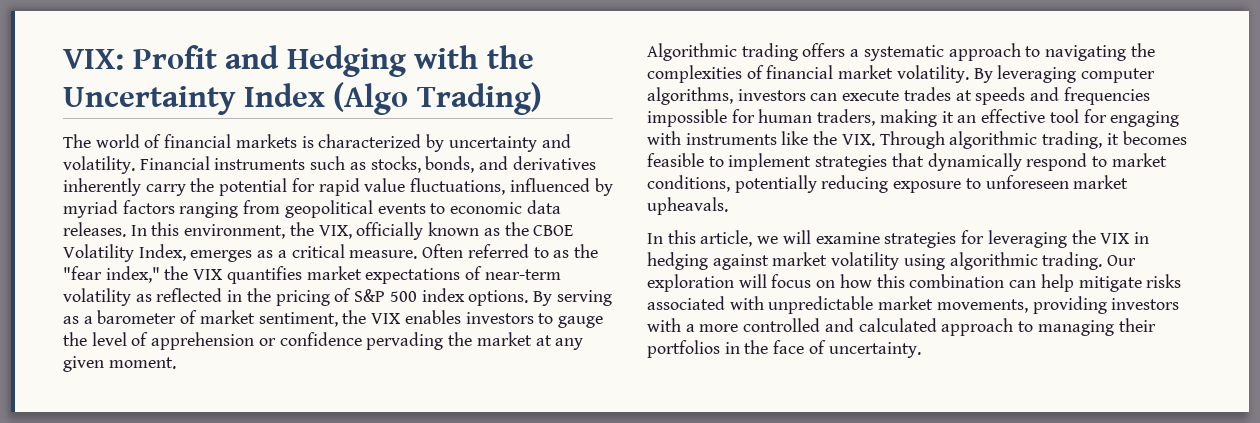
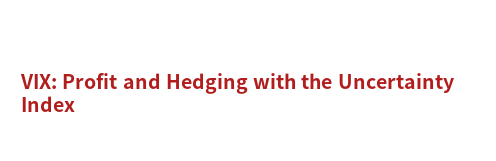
[333,82,542,115] [63,134,571,152] [63,156,596,174] [63,178,613,196] [63,200,561,218] [63,222,574,240] [63,244,598,262] [63,266,561,284] [63,288,612,306] [63,310,603,328] [63,332,584,350] [63,356,176,372] [647,43,1155,61] [647,65,1156,83] [647,87,1150,105] [647,109,1180,127] [647,131,1187,149] [647,153,1167,171] [647,175,1129,193] [647,197,728,215] [647,230,1149,248] [647,252,1137,270] [647,274,1182,292] [647,296,1180,314] [647,318,1156,336] [647,340,921,358] (Algo Trading) // The world of financial markets is characterized by uncertainty and volatility. Financial instruments such as stocks, bonds, and derivatives inherently carry the potential for rapid value fluctuations, influenced by myriad factors ranging from geopolitical events to economic data releases. In this environment, the VIX, officially known as the CBOE Volatility Index, emerges as a critical measure. Often referred to as the "fear index," the VIX quantifies market expectations of near-term volatility as reflected in the pricing of S&P 500 index options. By serving as a barometer of market sentiment, the VIX enables investors to gauge the level of apprehension or confidence pervading the market at any given moment. // Algorithmic trading offers a systematic approach to navigating the complexities of financial market volatility. By leveraging computer algorithms, investors can execute trades at speeds and frequencies impossible for human traders, making it an effective tool for engaging with instruments like the VIX. Through algorithmic trading, it becomes feasible to implement strategies that dynamically respond to market conditions, potentially reducing exposure to unforeseen market upheavals. // In this article, we will examine strategies for leveraging the VIX in hedging against market volatility using algorithmic trading. Our exploration will focus on how this combination can help mitigate risks associated with unpredictable market movements, providing investors with a more controlled and calculated approach to managing their portfolios in the face of uncertainty. -> (75, 104) none

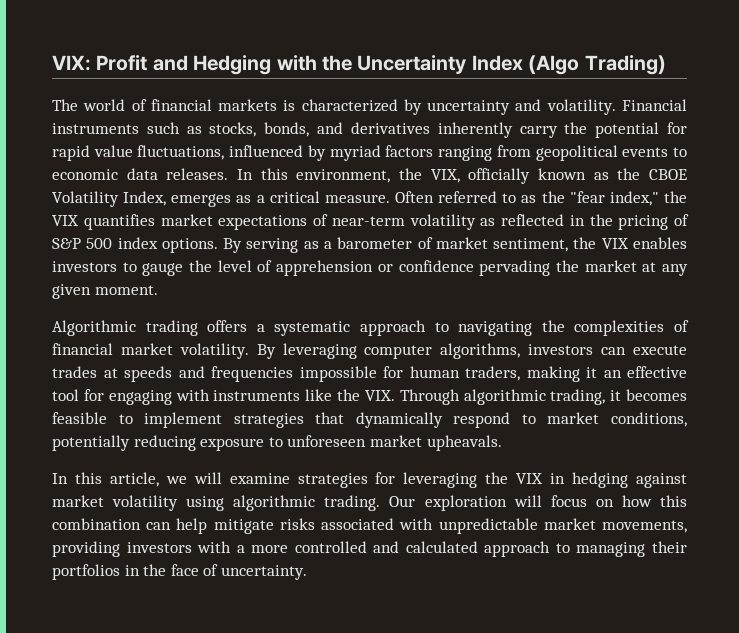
(75, 104) none -> [528,55,666,75] [52,99,687,115] [52,122,688,138] [52,145,688,161] [52,168,687,184] [52,191,687,207] [52,214,689,230] [52,237,688,253] [52,260,688,276] [52,284,158,299] [52,320,690,336] [52,343,687,359] [52,366,687,382] [52,389,687,405] [52,412,687,428] [52,435,502,451] [52,472,687,488] [52,495,687,511] [52,518,687,534] [52,541,687,557] [52,564,307,580] (Algo Trading) // The world of financial markets is characterized by uncertainty and volatility. Financial instruments such as stocks, bonds, and derivatives inherently carry the potential for rapid value fluctuations, influenced by myriad factors ranging from geopolitical events to economic data releases. In this environment, the VIX, officially known as the CBOE Volatility Index, emerges as a critical measure. Often referred to as the "fear index," the VIX quantifies market expectations of near-term volatility as reflected in the pricing of S&P 500 index options. By serving as a barometer of market sentiment, the VIX enables investors to gauge the level of apprehension or confidence pervading the market at any given moment. // Algorithmic trading offers a systematic approach to navigating the complexities of financial market volatility. By leveraging computer algorithms, investors can execute trades at speeds and frequencies impossible for human traders, making it an effective tool for engaging with instruments like the VIX. Through algorithmic trading, it becomes feasible to implement strategies that dynamically respond to market conditions, potentially reducing exposure to unforeseen market upheavals. // In this article, we will examine strategies for leveraging the VIX in hedging against market volatility using algorithmic trading. Our exploration will focus on how this combination can help mitigate risks associated with unpredictable market movements, providing investors with a more controlled and calculated approach to managing their portfolios in the face of uncertainty.

